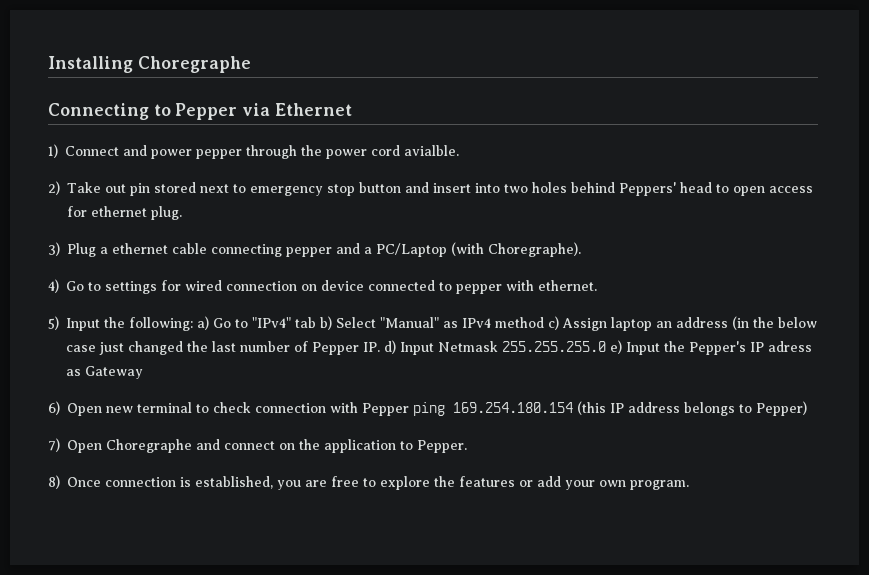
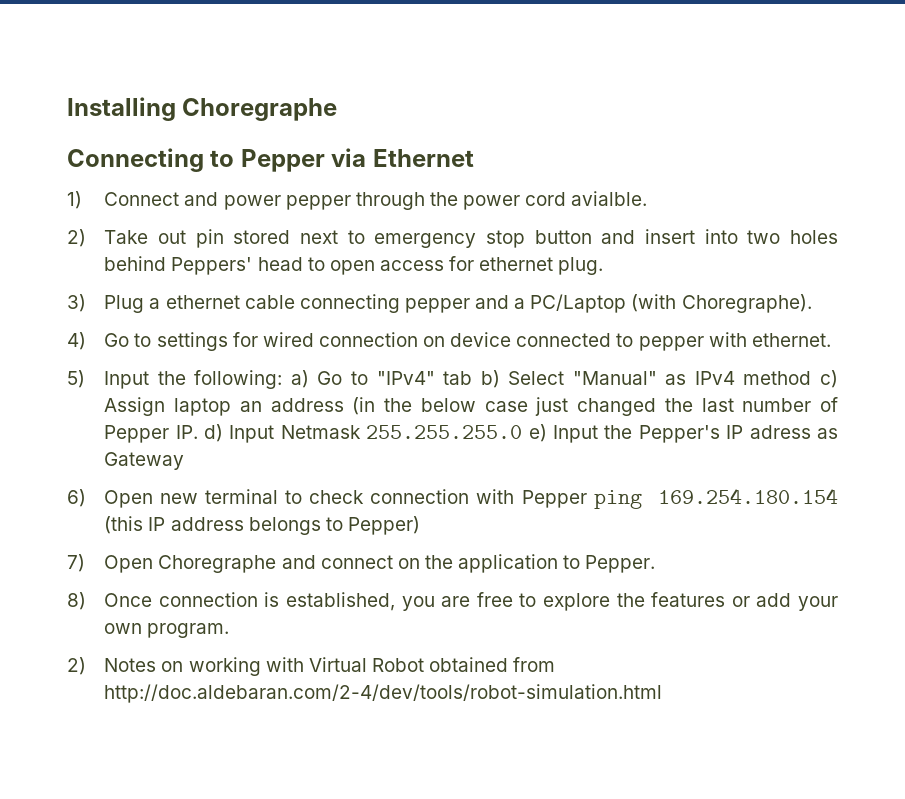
(689, 485) none -> [67,657,556,676] [104,684,663,703] // 2) Notes on working with Virtual Robot obtained from http://doc.aldebaran.com/2-4/dev/tools/robot-simulation.html

